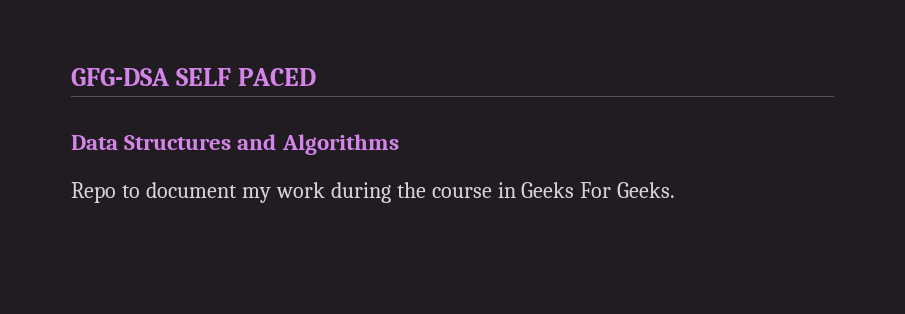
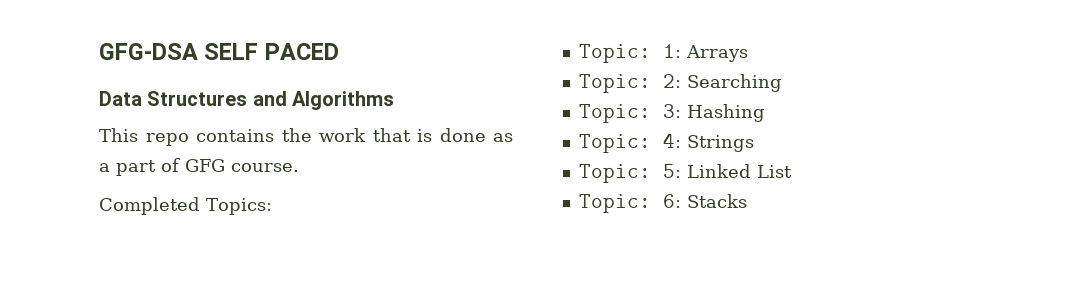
[71,182,676,203] Repo to document my work during the course in Geeks For Geeks. -> [99,128,513,146] [99,158,299,176] [99,197,272,215] [578,44,748,63] [578,74,782,93] [578,104,765,123] [578,133,754,153] [578,164,792,183] [578,194,747,213] This repo contains the work that is done as a part of GFG course. // Completed Topics: // Topic: 1: Arrays // Topic: 2: Searching // Topic: 3: Hashing // Topic: 4: Strings // Topic: 5: Linked List // Topic: 6: Stacks

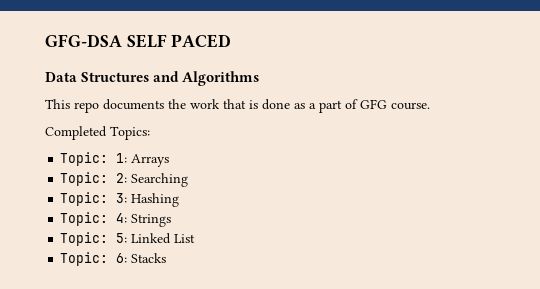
[196,129,274,142] contains -> [103,99,164,110] documents

